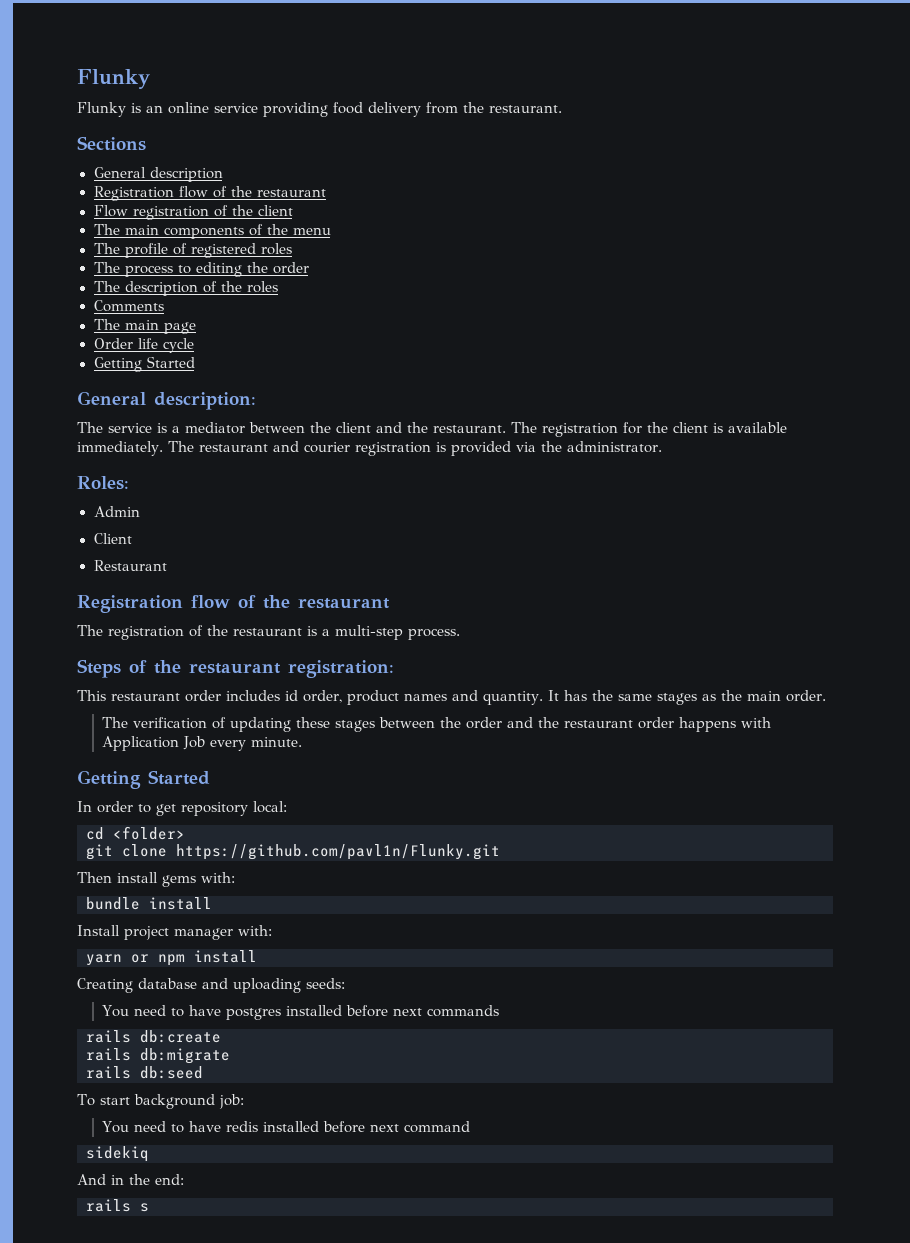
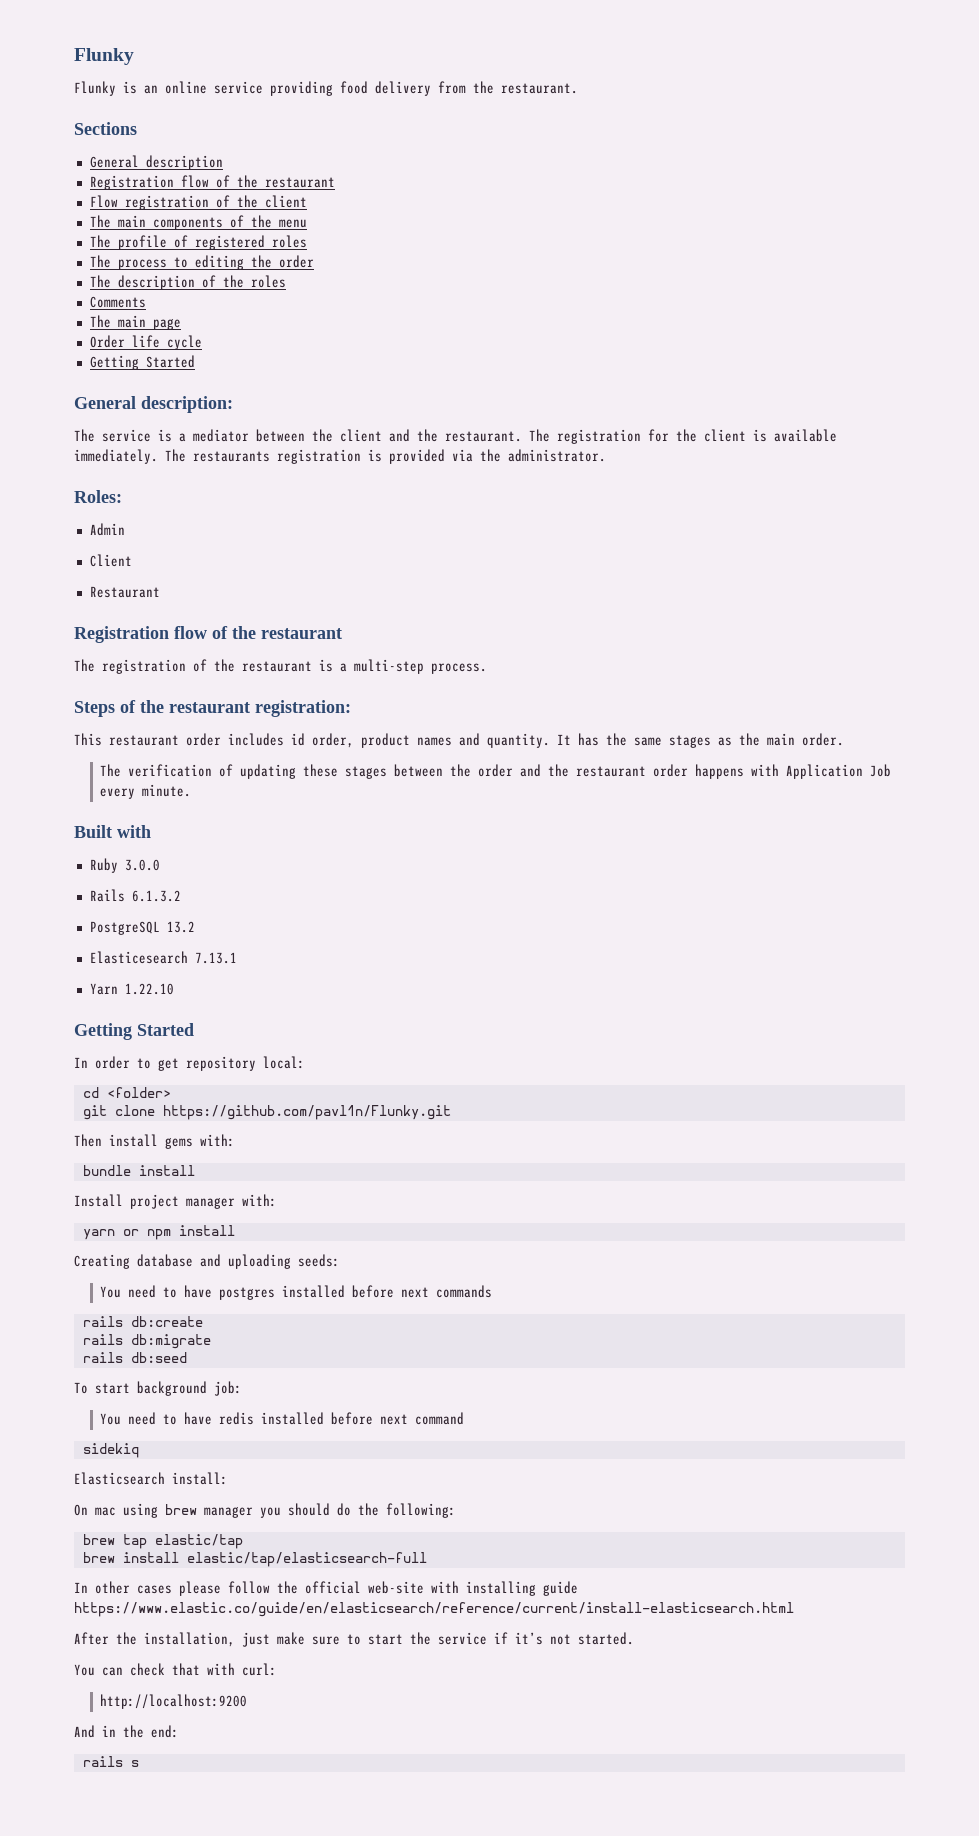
[198,441,350,453] restaurant and courier -> [193,451,270,462] restaurants
(303, 742) none -> [74,825,151,838] [89,858,160,873] [89,889,181,902] [89,921,195,935] [89,951,237,964] [89,983,174,995] // Built with // Ruby 3.0.0 // Rails 6.1.3.2 // PostgreSQL 13.2 // Elasticesearch 7.13.1 // Yarn 1.22.10
(149, 1154) none -> [74,1472,228,1485] [74,1503,456,1518] [82,1534,243,1549] [82,1552,427,1567] [74,1581,578,1596] [74,1602,794,1617] [74,1632,634,1647] [74,1663,277,1676] [100,1694,248,1709] // Elasticsearch install: // On mac using brew manager you should do the following: // brew tap elastic/tap // brew install elastic/tap/elasticsearch-full // In other cases please follow the official web-site with installing guide https://www.elastic.co/guide/en/elasticsearch/reference/current/install-elasticsearch.html // After the installation, just make sure to start the service if it’s not started. // You can check that with curl: // http://localhost:9200

